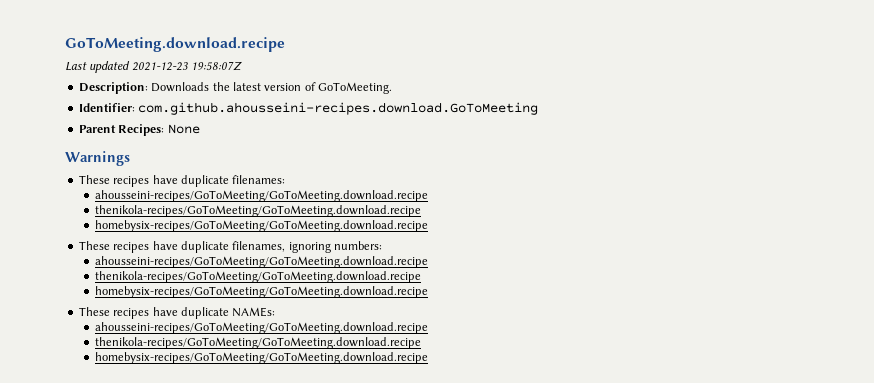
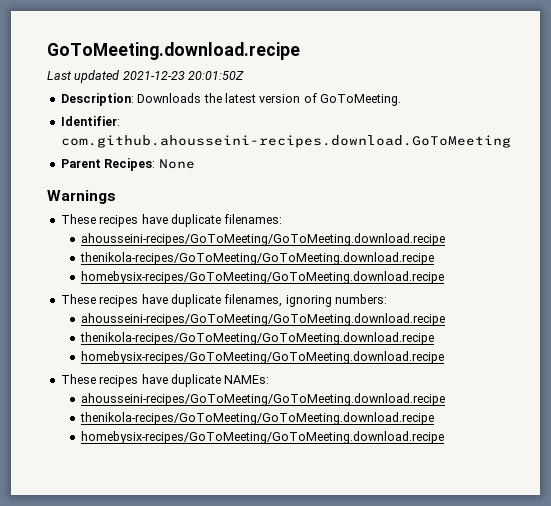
[191,61,243,71] 19:58:07Z -> [188,71,245,80] 20:01:50Z

